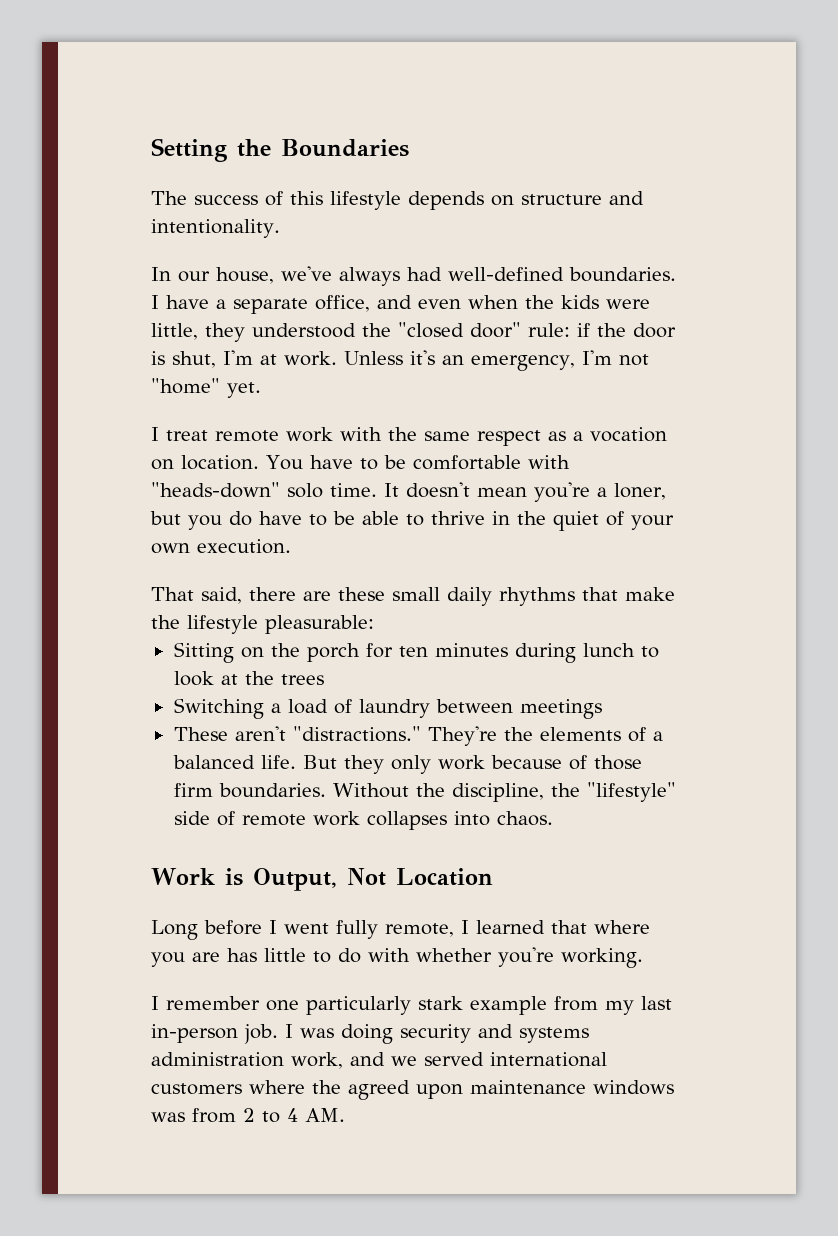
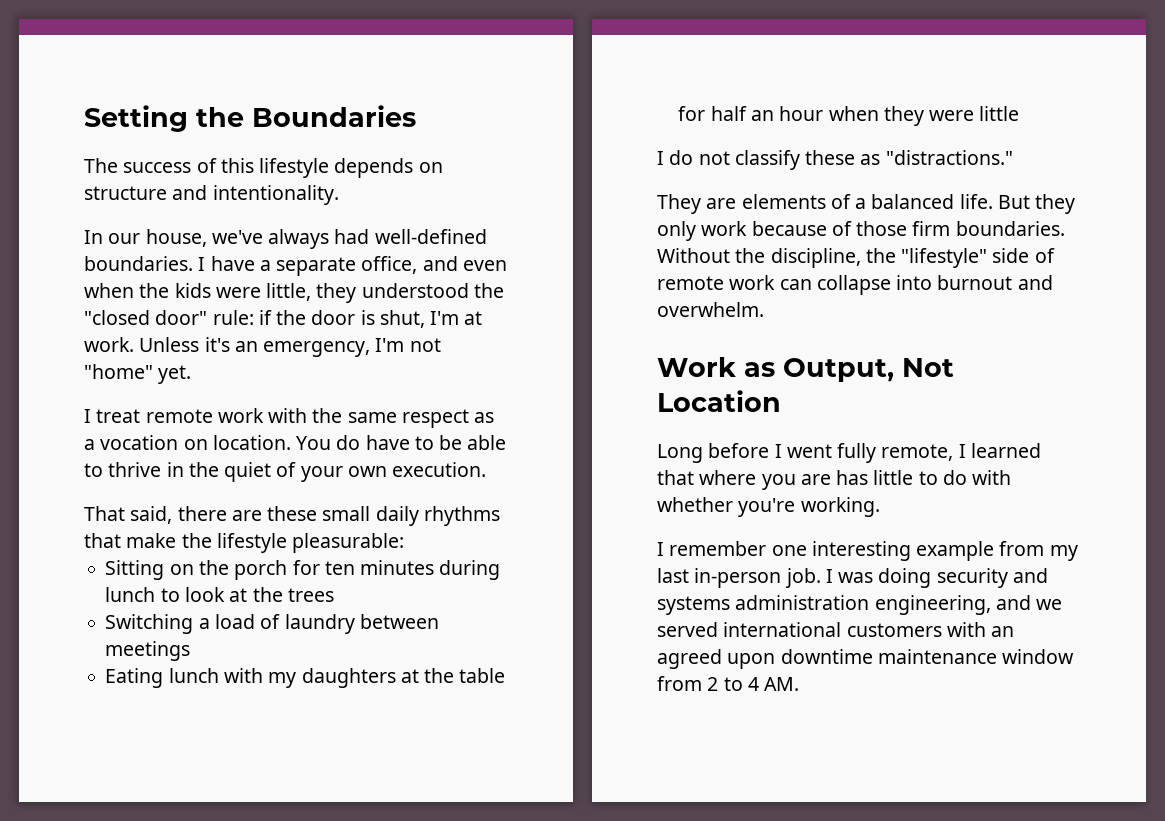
[309,455,570,470] [151,482,666,502] [150,511,222,530] have to be comfortable with "heads-down" solo time. It doesn't mean you're a loner, but you -> (332, 443) none
[173,726,286,741] These aren't -> [105,668,506,688] [678,106,1020,126] [657,150,881,170] Eating lunch with my daughters at the table for half an hour when they were little // I do not classify these as
[427,726,533,746] They're the -> [657,194,737,214] // They are
[366,811,553,830] collapses into chaos. -> [779,275,1053,295] [657,302,764,317] can collapse into burnout and overwhelm.
[224,868,243,886] is -> [744,362,775,377] as
[306,996,463,1015] particularly stark -> [811,541,911,561] interesting
[291,1052,343,1069] work, -> [874,595,991,615] engineering,
[249,1080,674,1100] [151,1112,185,1122] where the agreed upon maintenance windows was -> [946,622,1015,637] [657,649,1075,669] with an agreed upon downtime maintenance window

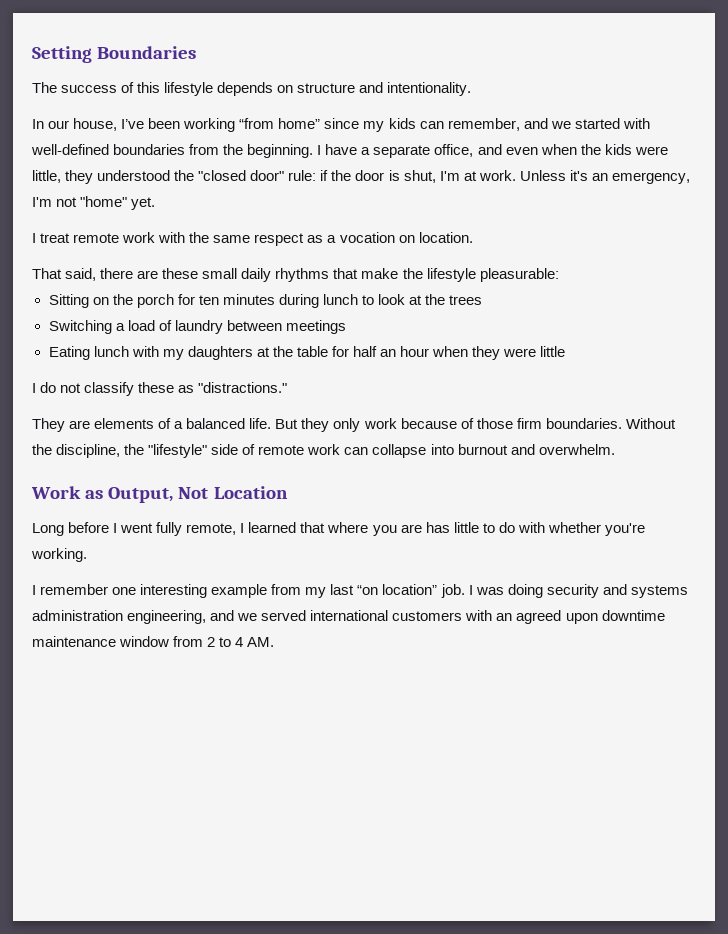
[196,107,244,127] the -> (92, 54) none
[211,229,487,249] [84,256,193,271] we've always had well-defined boundaries. -> [121,118,650,132] [31,144,314,158] I’ve been working “from home” since my kids can remember, and we started with well-defined boundaries from the beginning.
[296,435,507,450] [84,462,487,482] You do have to be able to thrive in the quiet of your own execution. -> (473, 237) none
[694,568,782,588] in-person -> [357,584,438,595] “on location”

